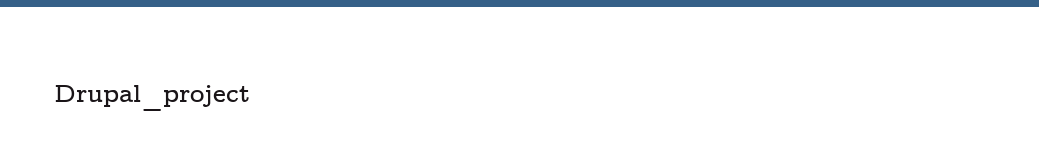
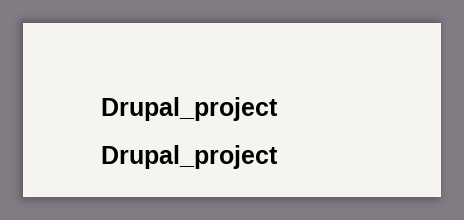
[54,85,250,111] Drupal_project -> [101,97,278,121] [101,145,278,169] Drupal_project // Drupal_project

